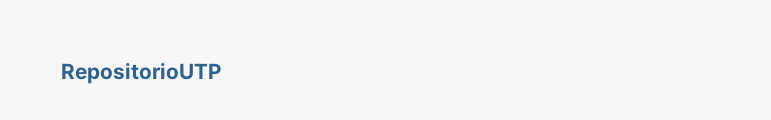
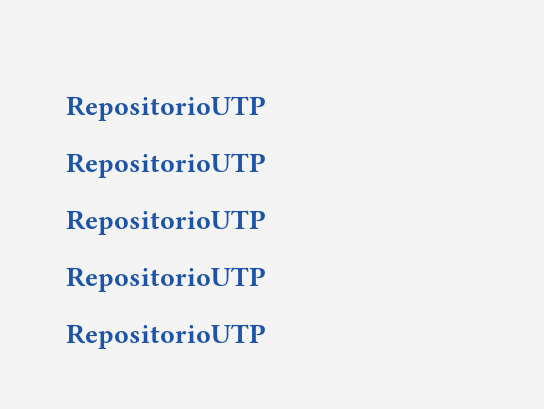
[61,62,221,84] RepositorioUTP -> [66,96,266,121] [66,153,266,178] [66,210,266,235] [66,267,266,292] [66,324,266,349] RepositorioUTP // RepositorioUTP // RepositorioUTP // RepositorioUTP // RepositorioUTP

